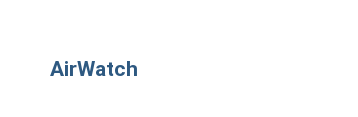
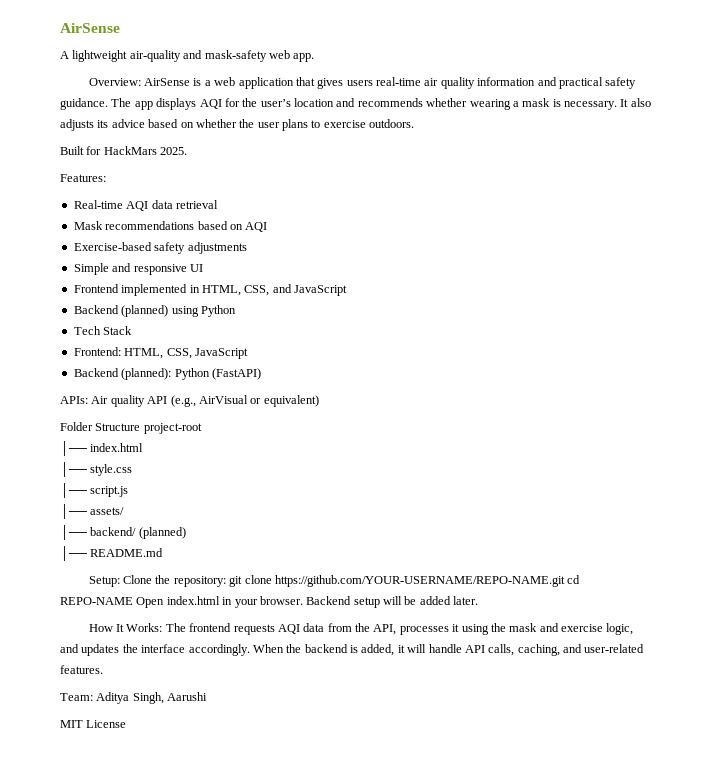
[50,61,138,76] AirWatch -> [60,23,120,33] [60,50,315,62] [88,77,637,89] [60,98,651,110] [60,119,415,131] [60,146,188,155] [60,174,106,182] [73,200,218,211] [73,221,268,232] [73,242,247,254] [73,263,203,275] [73,284,347,296] [73,305,236,317] [73,326,133,335] [73,347,248,359] [73,368,261,380] [60,395,319,407] [60,422,202,434] [60,441,144,456] [60,462,133,477] [60,483,129,498] [60,504,125,519] [60,525,186,540] [60,546,164,561] [88,575,581,587] [60,596,479,608] [88,623,634,635] [60,644,645,656] [60,665,103,674] [60,692,208,704] [60,720,127,728] AirSense // A lightweight air-quality and mask-safety web app. // Overview: AirSense is a web application that gives users real-time air quality information and practical safety guidance. The app displays AQI for the user’s location and recommends whether wearing a mask is necessary. It also adjusts its advice based on whether the user plans to exercise outdoors. // Built for HackMars 2025. // Features: // Real-time AQI data retrieval // Mask recommendations based on AQI // Exercise-based safety adjustments // Simple and responsive UI // Frontend implemented in HTML, CSS, and JavaScript // Backend (planned) using Python // Tech Stack // Frontend: HTML, CSS, JavaScript // Backend (planned): Python (FastAPI) // APIs: Air quality API (e.g., AirVisual or equivalent) // Folder Structure project-root // │── index.html // │── style.css // │── script.js // │── assets/ // │── backend/ (planned) // │── README.md // Setup: Clone the repository: git clone https://github.com/YOUR-USERNAME/REPO-NAME.git cd REPO-NAME Open index.html in your browser. Backend setup will be added later. // How It Works: The frontend requests AQI data from the API, processes it using the mask and exercise logic, and updates the interface accordingly. When the backend is added, it will handle API calls, caching, and user-related features. // Team: Aditya Singh, Aarushi // MIT License

